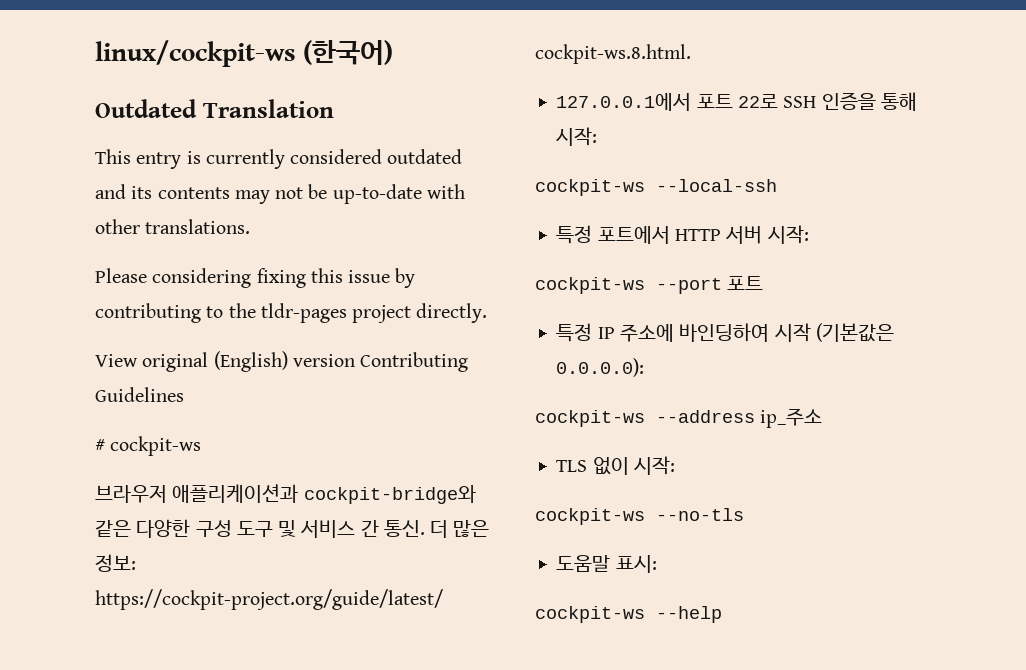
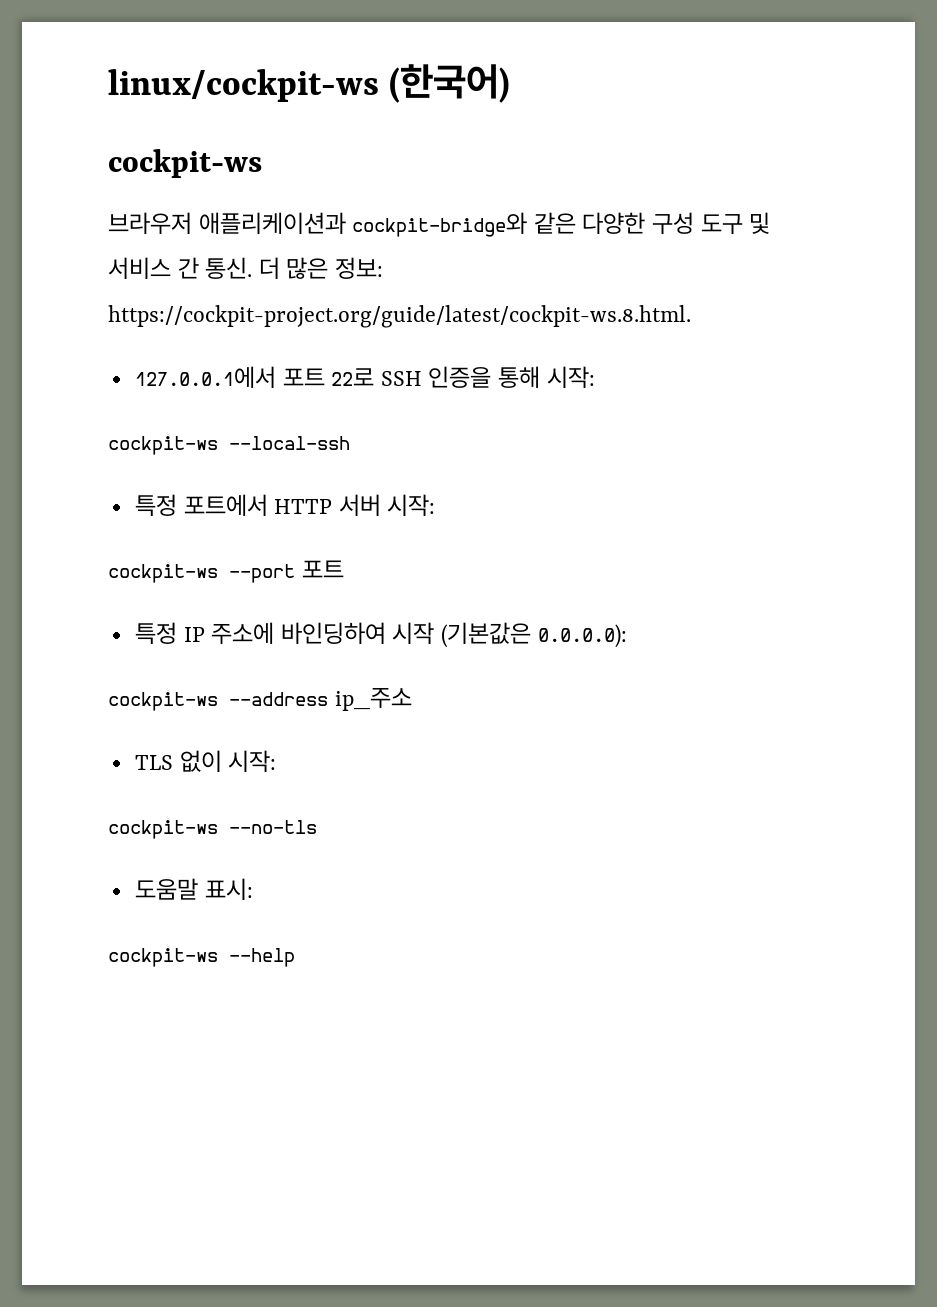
[95,99,334,118] [95,149,463,169] [95,184,465,204] [95,219,251,234] [95,268,416,288] [95,303,488,323] [95,351,469,372] [95,387,184,402] [95,439,105,451] Outdated Translation // This entry is currently considered outdated and its contents may not be up-to-date with other translations. // Please considering fixing this issue by contributing to the tldr-pages project directly. // View original (English) version Contributing Guidelines // # -> (511, 83) none

